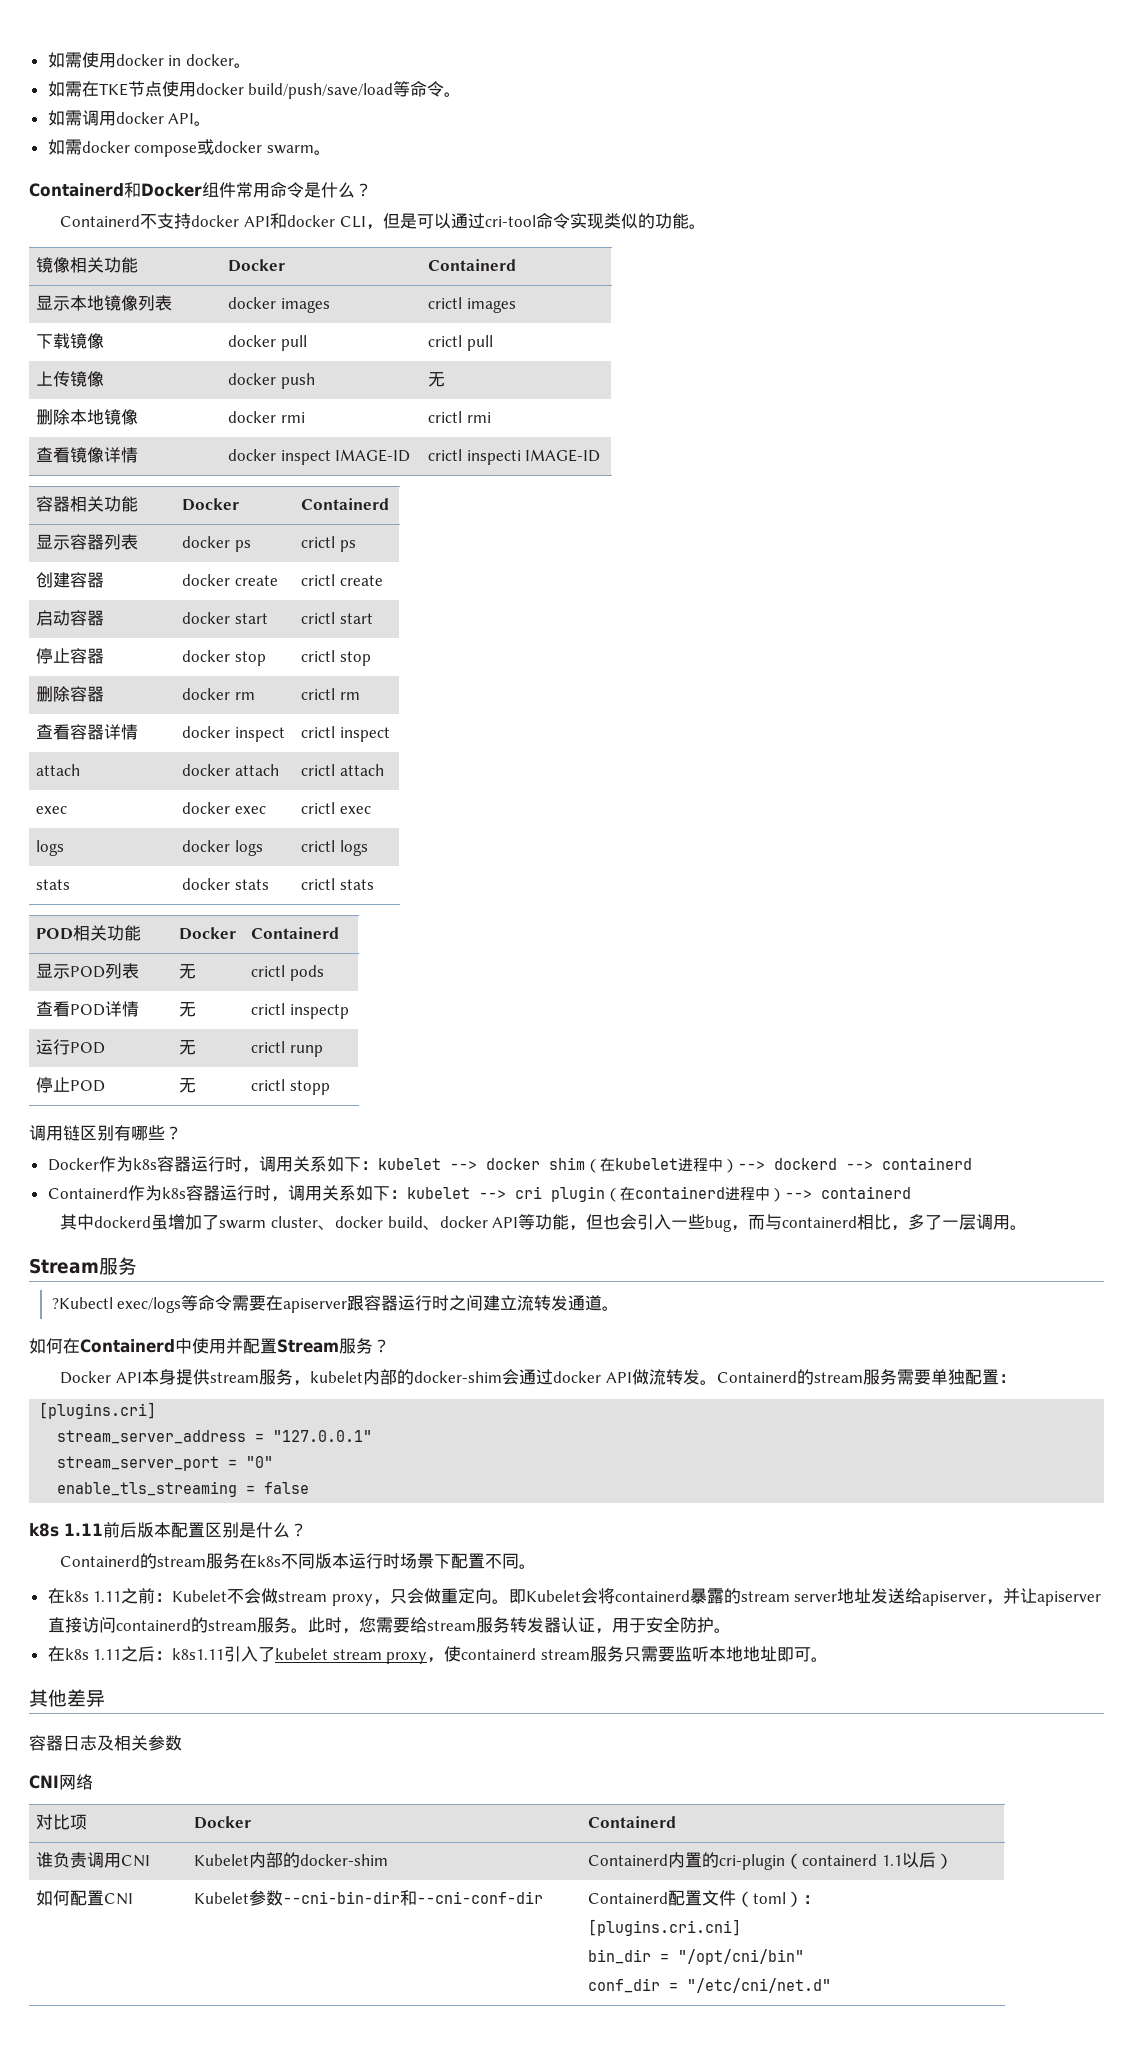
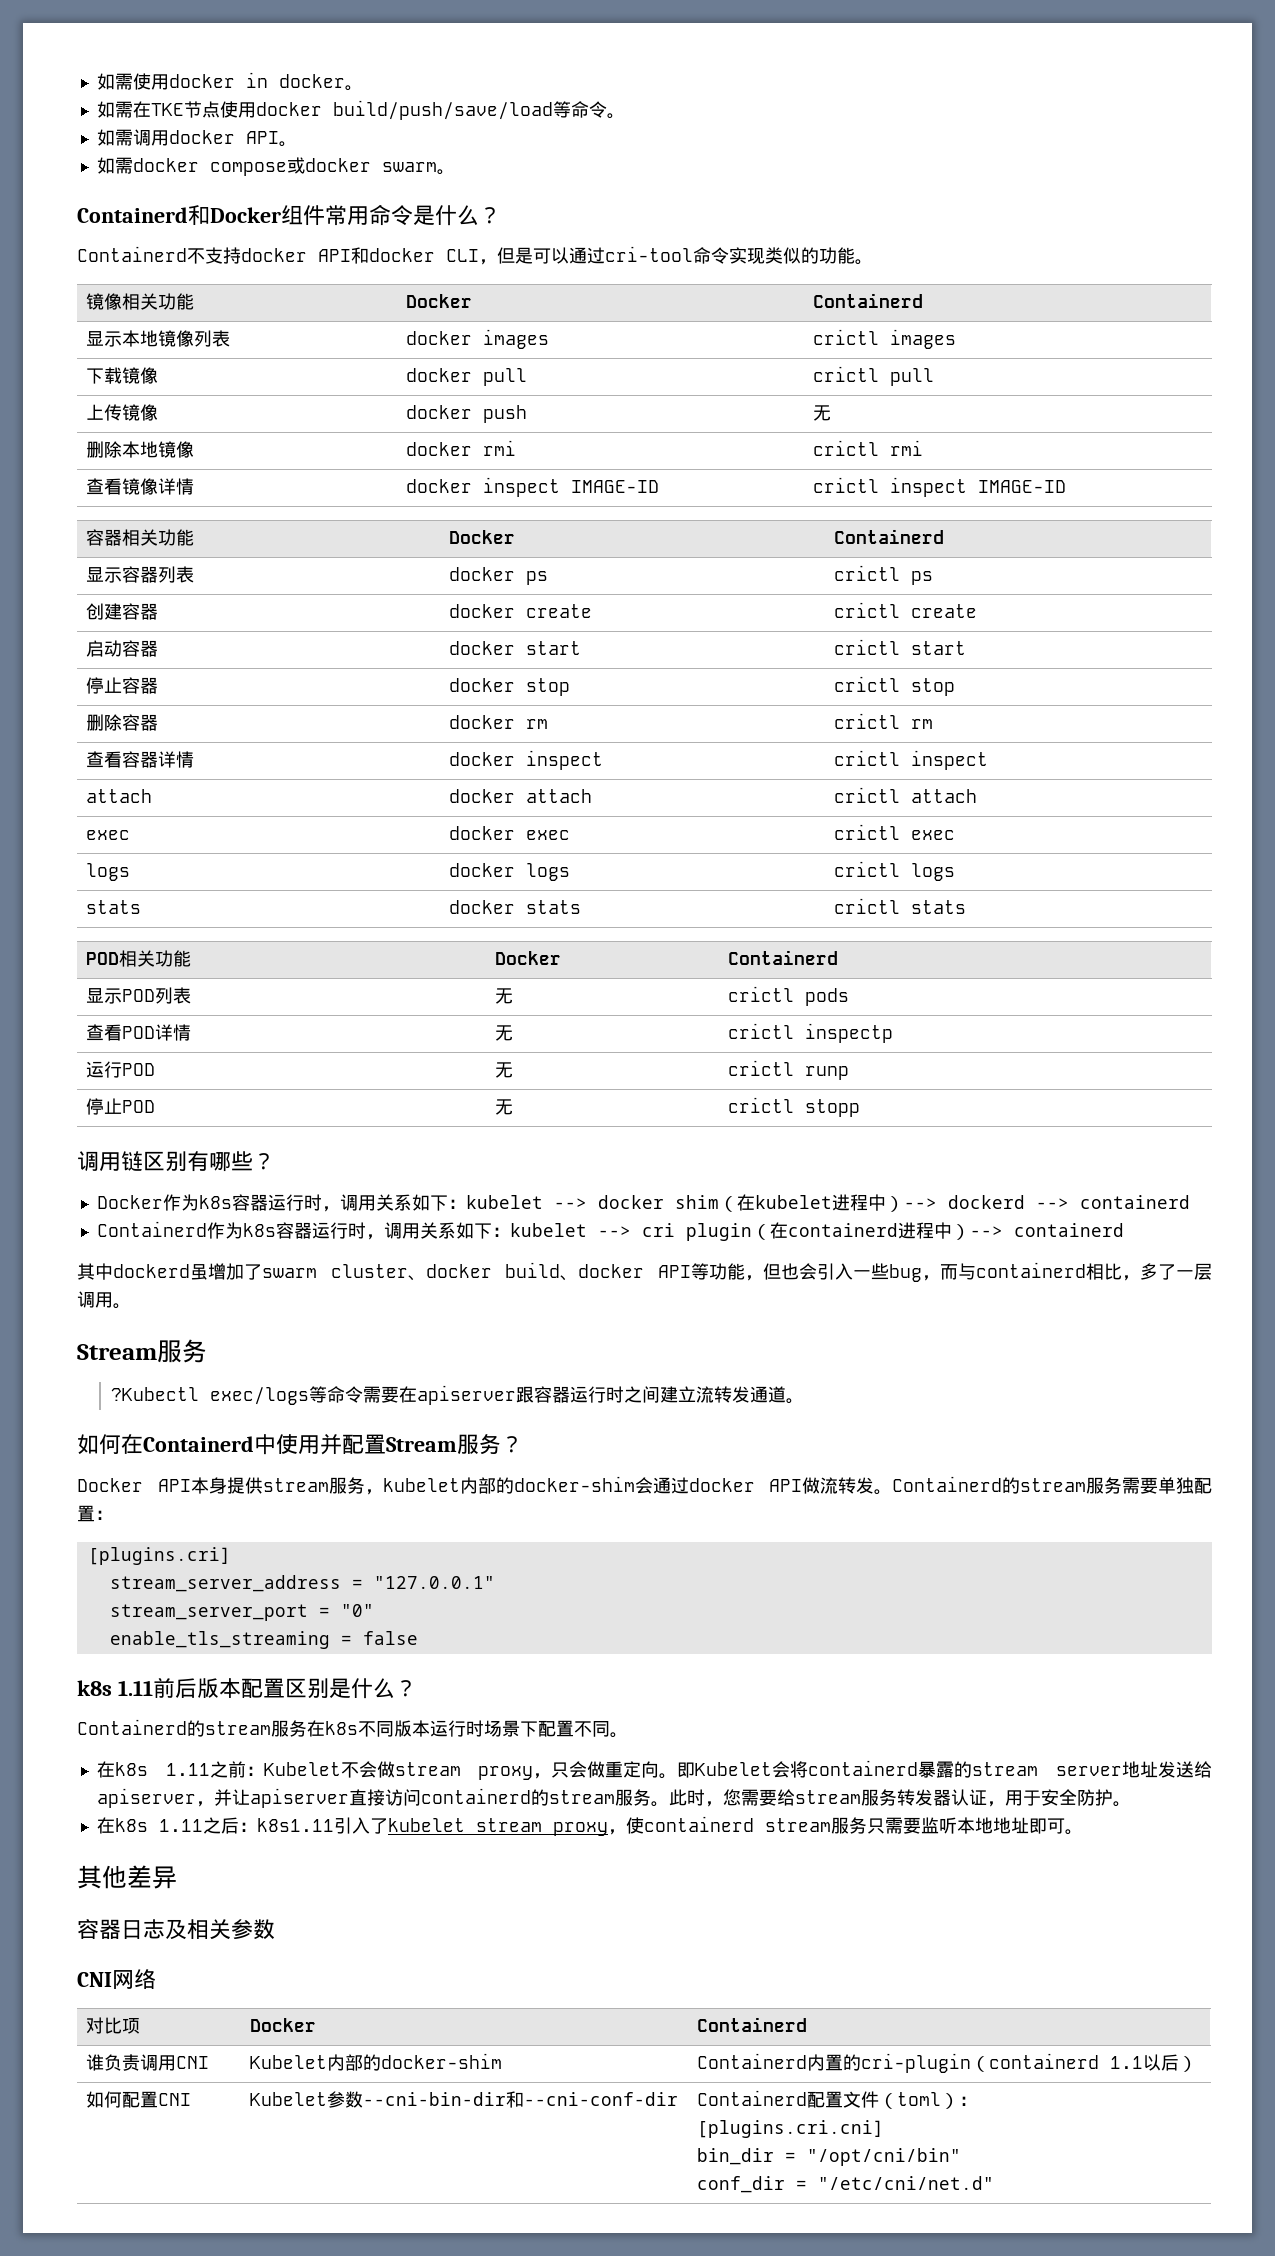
[466,450,521,465] inspecti -> [890,477,968,497] inspect

